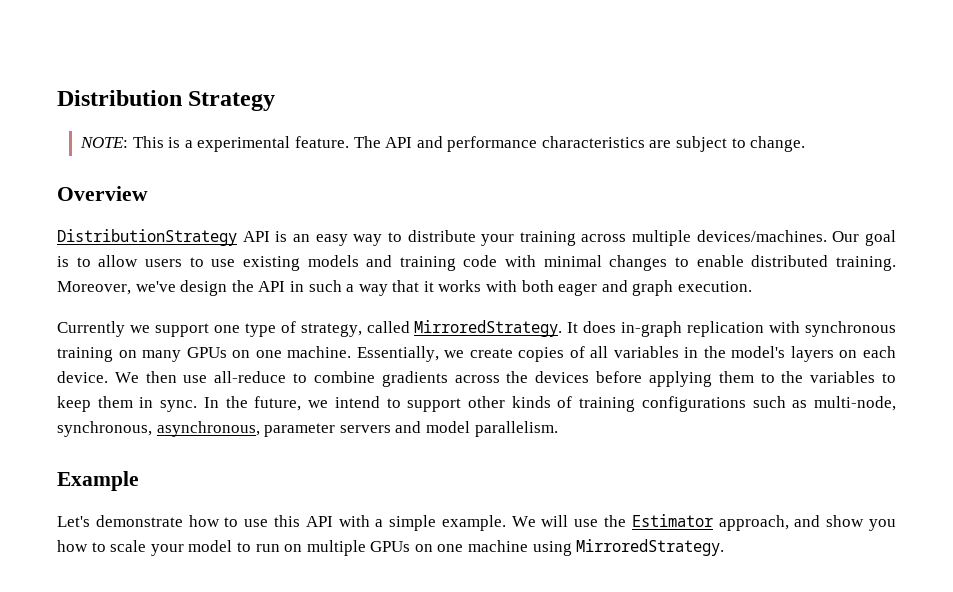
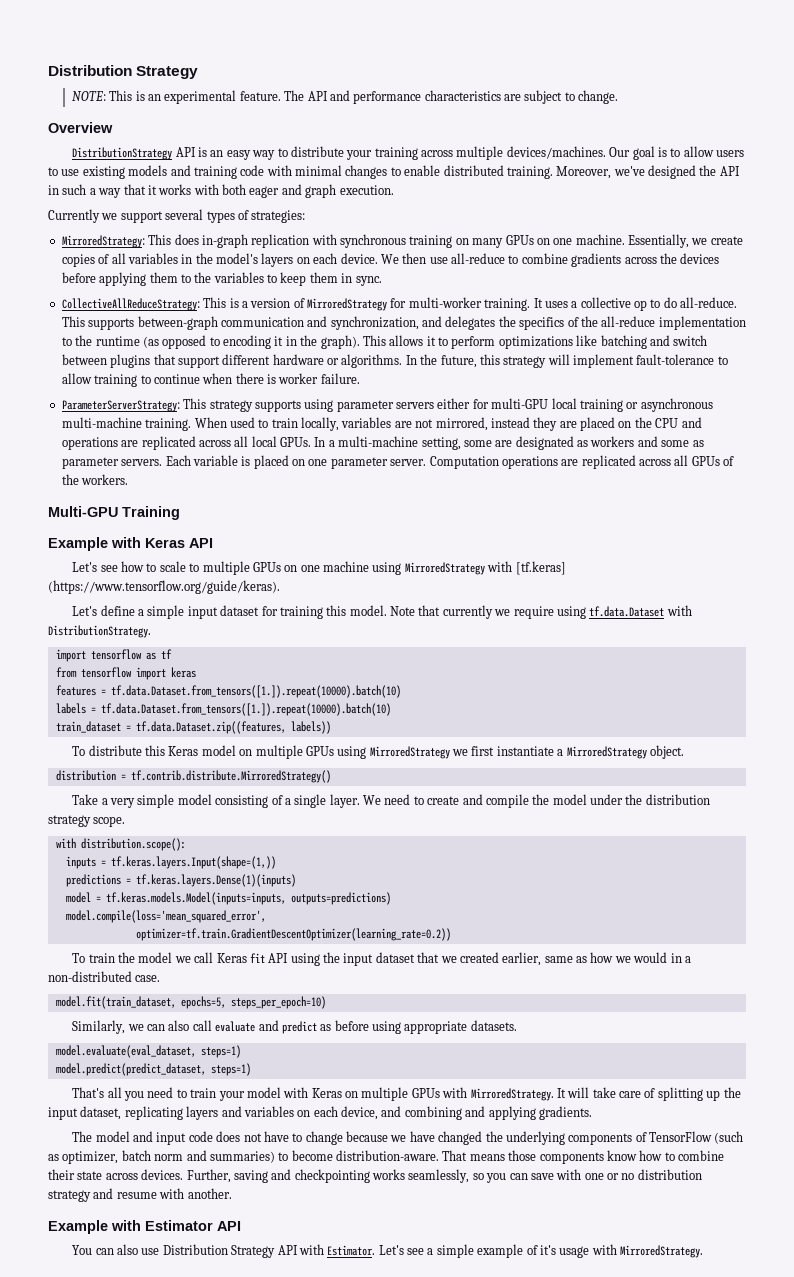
[184,140,193,148] a -> [148,94,162,101] an
[180,280,228,296] design -> [648,165,696,179] designed
[213,320,579,337] one type of strategy, called MirroredStrategy. It -> [165,209,306,223] [61,234,172,248] several types of strategies: // MirroredStrategy: This
[203,396,896,412] [57,421,558,437] [57,471,139,491] [57,514,896,531] [57,540,303,556] In the future, we intend to support other kinds of training configurations such as multi-node, synchronous, asynchronous, parameter servers and model parallelism. // Example // Let's demonstrate how to use this API with a simple example. We will use the Estimator approach, and show you how to scale your model to run on -> [61,297,738,311] [61,316,746,330] [61,335,708,349] [61,354,728,368] [61,373,360,387] [61,398,713,412] [61,417,702,431] [61,436,704,450] [61,455,735,469] [61,474,129,485] [48,506,180,520] [48,537,213,551] [72,561,200,572] // CollectiveAllReduceStrategy: This is a version of MirroredStrategy for multi-worker training. It uses a collective op to do all-reduce. This supports between-graph communication and synchronization, and delegates the specifics of the all-reduce implementation to the runtime (as opposed to encoding it in the graph). This allows it to perform optimizations like batching and switch between plugins that support different hardware or algorithms. In the future, this strategy will implement fault-tolerance to allow training to continue when there is worker failure. // ParameterServerStrategy: This strategy supports using parameter servers either for multi-GPU local training or asynchronous multi-machine training. When used to train locally, variables are not mirrored, instead they are placed on the CPU and operations are replicated across all local GPUs. In a multi-machine setting, some are designated as workers and some as parameter servers. Each variable is placed on one parameter server. Computation operations are replicated across all GPUs of the workers. // Multi-GPU Training // Example with Keras API // Let's see how to scale to
(572, 548) none -> [404,561,566,575] [48,580,280,594] [72,605,692,619] [48,625,151,638] [55,649,172,662] [55,667,196,680] [55,685,401,698] [55,703,391,716] [55,721,331,734] [72,745,684,759] [55,770,331,783] [72,794,710,808] [48,815,126,827] [55,838,186,851] [65,856,276,869] [65,874,296,887] [65,892,391,905] [65,910,266,923] [135,928,451,941] [72,952,691,966] [48,971,161,982] [55,996,326,1009] [72,1020,517,1034] [55,1045,241,1058] [55,1063,251,1076] [72,1087,741,1101] [48,1106,592,1120] [72,1131,744,1145] [48,1150,724,1164] [48,1169,702,1183] [48,1188,232,1202] [48,1220,241,1234] [72,1244,617,1258] MirroredStrategy with [tf.keras] (https://www.tensorflow.org/guide/keras). // Let's define a simple input dataset for training this model. Note that currently we require using tf.data.Dataset with DistributionStrategy. // import tensorflow as tf // from tensorflow import keras // features = tf.data.Dataset.from_tensors([1.]).repeat(10000).batch(10) // labels = tf.data.Dataset.from_tensors([1.]).repeat(10000).batch(10) // train_dataset = tf.data.Dataset.zip((features, labels)) // To distribute this Keras model on multiple GPUs using MirroredStrategy we first instantiate a MirroredStrategy object. // distribution = tf.contrib.distribute.MirroredStrategy() // Take a very simple model consisting of a single layer. We need to create and compile the model under the distribution strategy scope. // with distribution.scope(): // inputs = tf.keras.layers.Input(shape=(1,)) // predictions = tf.keras.layers.Dense(1)(inputs) // model = tf.keras.models.Model(inputs=inputs, outputs=predictions) // model.compile(loss='mean_squared_error', // optimizer=tf.train.GradientDescentOptimizer(learning_rate=0.2)) // To train the model we call Keras fit API using the input dataset that we created earlier, same as how we would in a non-distributed case. // model.fit(train_dataset, epochs=5, steps_per_epoch=10) // Similarly, we can also call evaluate and predict as before using appropriate datasets. // model.evaluate(eval_dataset, steps=1) // model.predict(predict_dataset, steps=1) // That's all you need to train your model with Keras on multiple GPUs with MirroredStrategy. It will take care of splitting up the input dataset, replicating layers and variables on each device, and combining and applying gradients. // The model and input code does not have to change because we have changed the underlying components of TensorFlow (such as optimizer, batch norm and summaries) to become distribution-aware. That means those components know how to combine their state across devices. Further, saving and checkpointing works seamlessly, so you can save with one or no distribution strategy and resume with another. // Example with Estimator API // You can also use Distribution Strategy API with Estimator. Let's see a simple example of it's usage with

